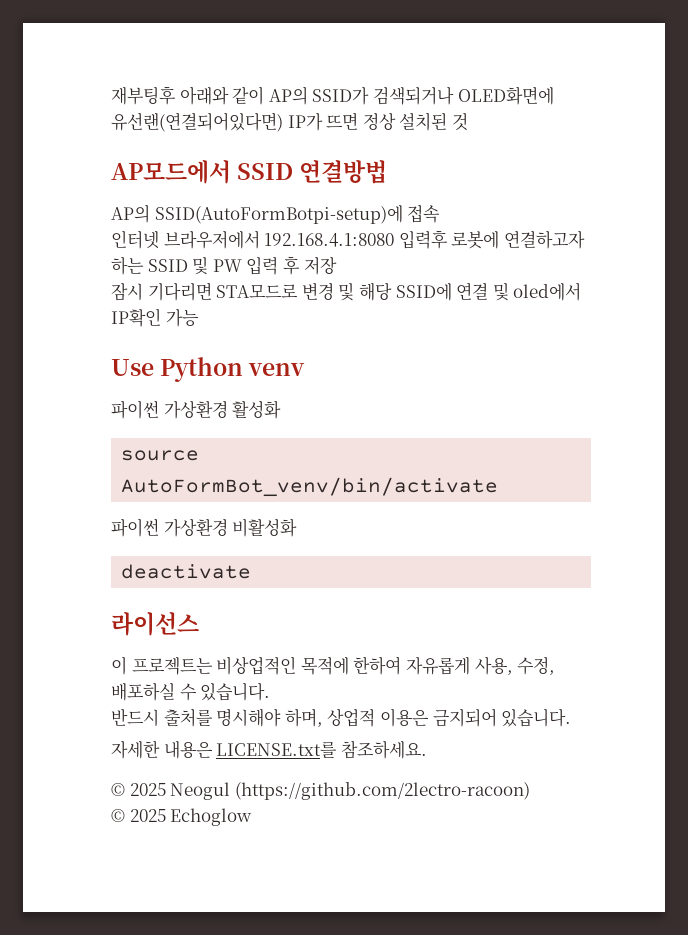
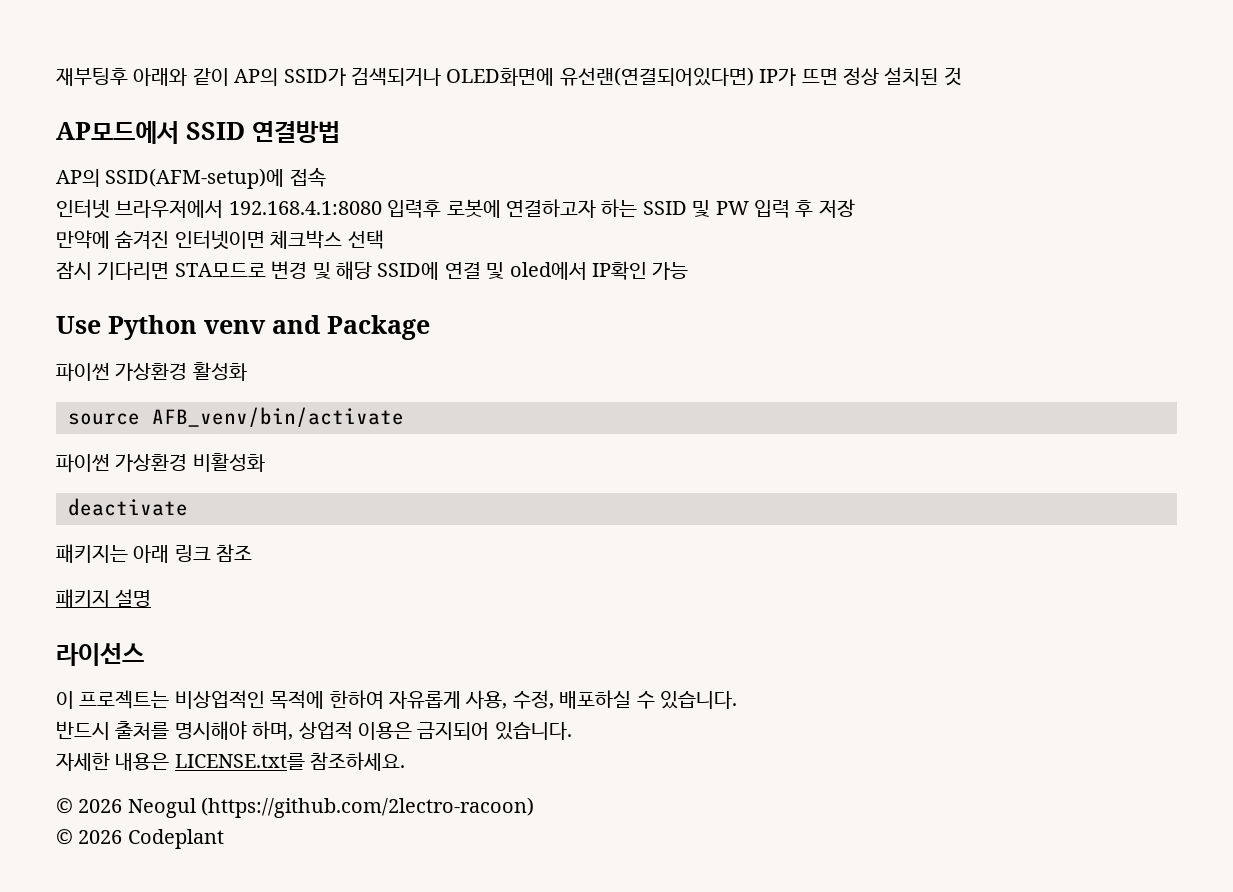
[154,205,403,224] SSID(AutoFormBotpi-setup)에 -> [105,168,285,189] SSID(AFM-setup)에
(337, 266) none -> [56,230,384,250] // 만약에 숨겨진 인터넷이면 체크박스 선택
(306, 369) none -> [272,315,430,340] and Package
[121,477,499,497] AutoFormBot_venv/bin/activate -> [152,407,404,427] AFB_venv/bin/activate
(252, 571) none -> [56,544,253,563] [56,589,152,608] // 패키지는 아래 링크 참조 // 패키지 설명
[129,783,166,796] 2025 -> [78,799,123,813] 2026
[129,808,253,826] 2025 Echoglow -> [78,829,224,849] 2026 Codeplant

